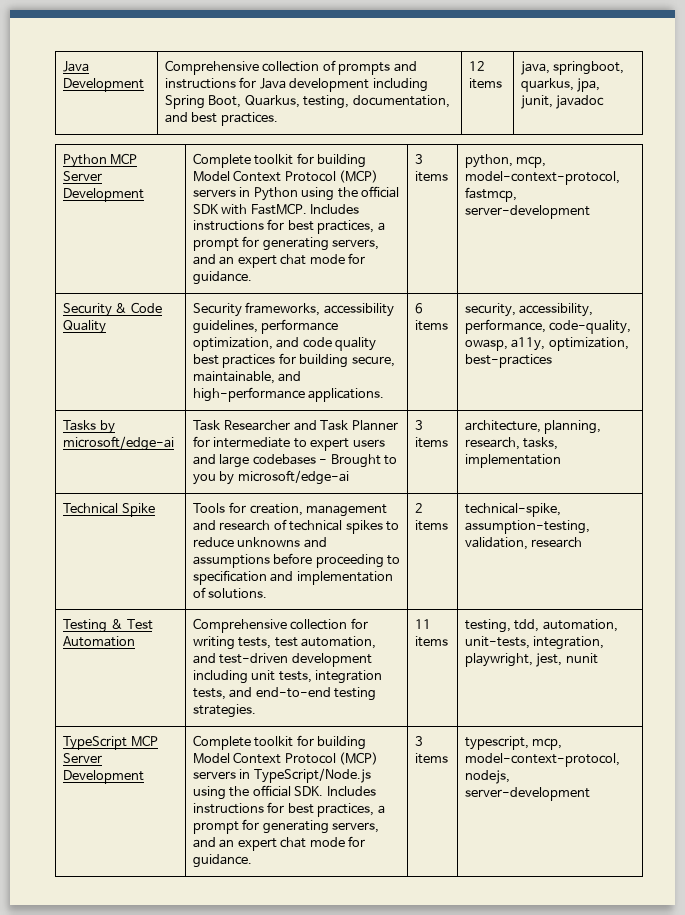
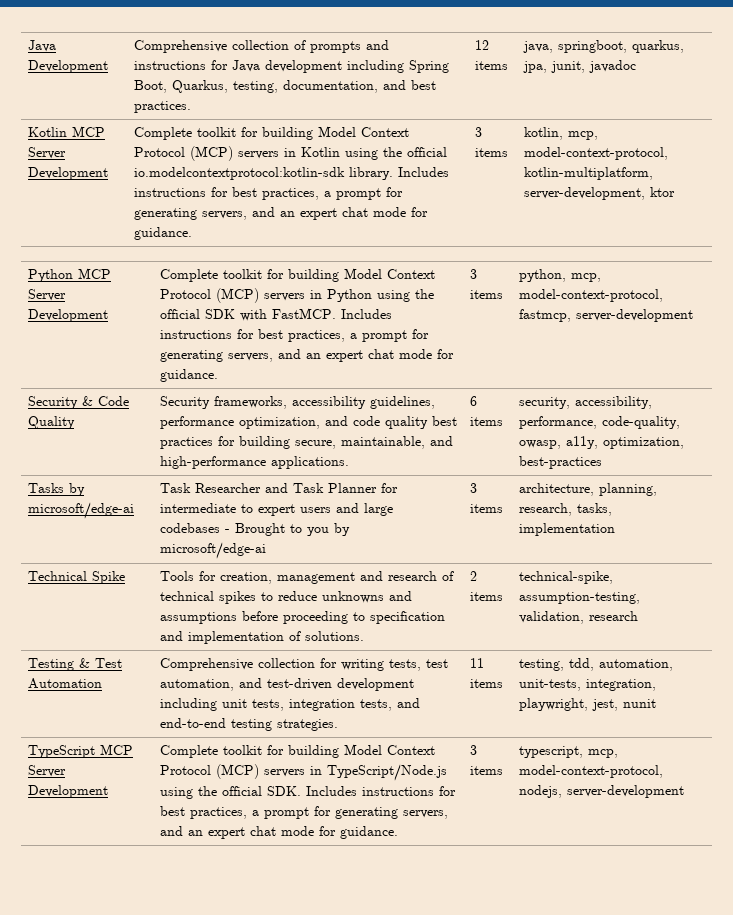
(605, 102) none -> [27,126,105,137] [27,147,66,159] [27,167,108,180] [133,126,409,140] [133,146,447,161] [133,167,449,180] [133,187,403,200] [133,207,428,220] [133,227,192,240] [474,127,482,137] [474,148,508,157] [523,127,598,140] [523,147,668,160] [523,167,653,180] [523,187,675,200] // Kotlin MCP Server Development | Complete toolkit for building Model Context Protocol (MCP) servers in Kotlin using the official io.modelcontextprotocol:kotlin-sdk library. Includes instructions for best practices, a prompt for generating servers, and an expert chat mode for guidance. | 3 items | kotlin, mcp, model-context-protocol, kotlin-multiplatform, server-development, ktor

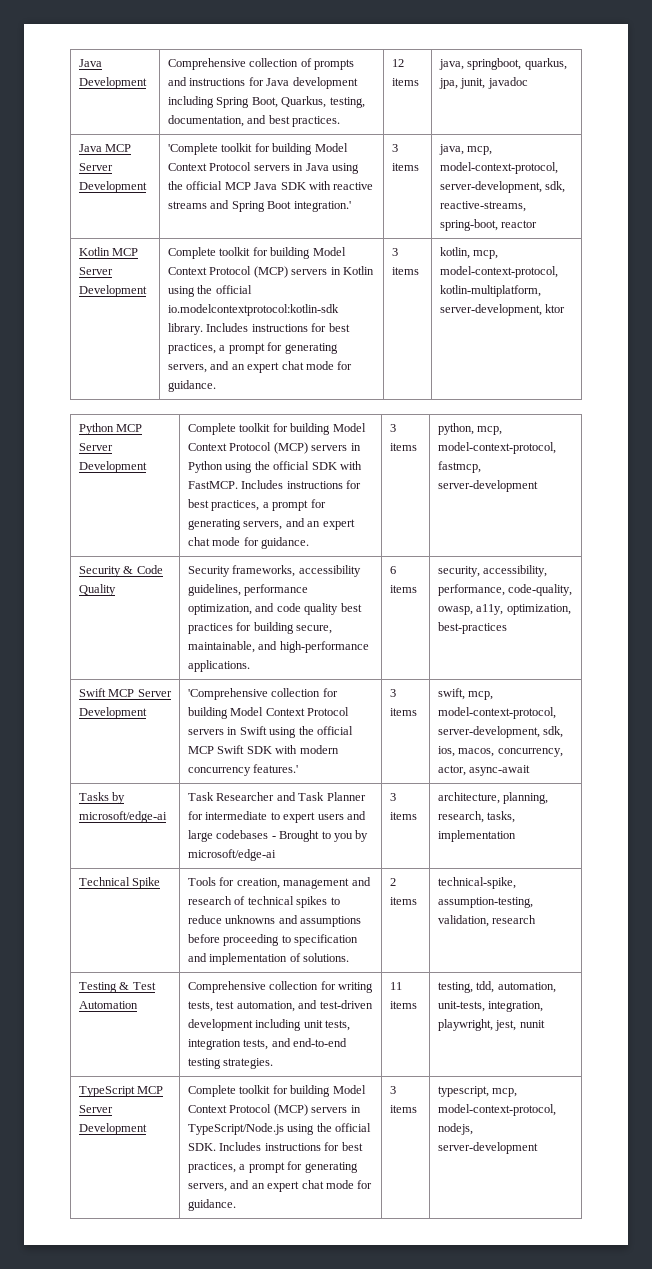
(636, 66) none -> [79,144,132,152] [79,163,114,171] [79,181,148,193] [168,143,348,155] [168,162,359,174] [168,181,374,190] [168,200,351,212] [392,144,399,152] [392,163,420,171] [439,144,493,155] [440,162,559,174] [440,181,566,193] [440,201,527,212] [440,219,538,231] // Java MCP Server Development | 'Complete toolkit for building Model Context Protocol servers in Java using the official MCP Java SDK with reactive streams and Spring Boot integration.' | 3 items | java, mcp, model-context-protocol, server-development, sdk, reactive-streams, spring-boot, reactor
(602, 462) none -> [79,688,172,697] [79,707,148,719] [188,688,338,700] [188,707,350,719] [188,726,353,738] [188,745,339,754] [188,764,299,776] [390,689,397,697] [390,708,418,716] [438,688,494,700] [438,707,557,719] [438,726,564,738] [438,746,563,757] [438,765,531,776] // Swift MCP Server Development | 'Comprehensive collection for building Model Context Protocol servers in Swift using the official MCP Swift SDK with modern concurrency features.' | 3 items | swift, mcp, model-context-protocol, server-development, sdk, ios, macos, concurrency, actor, async-await

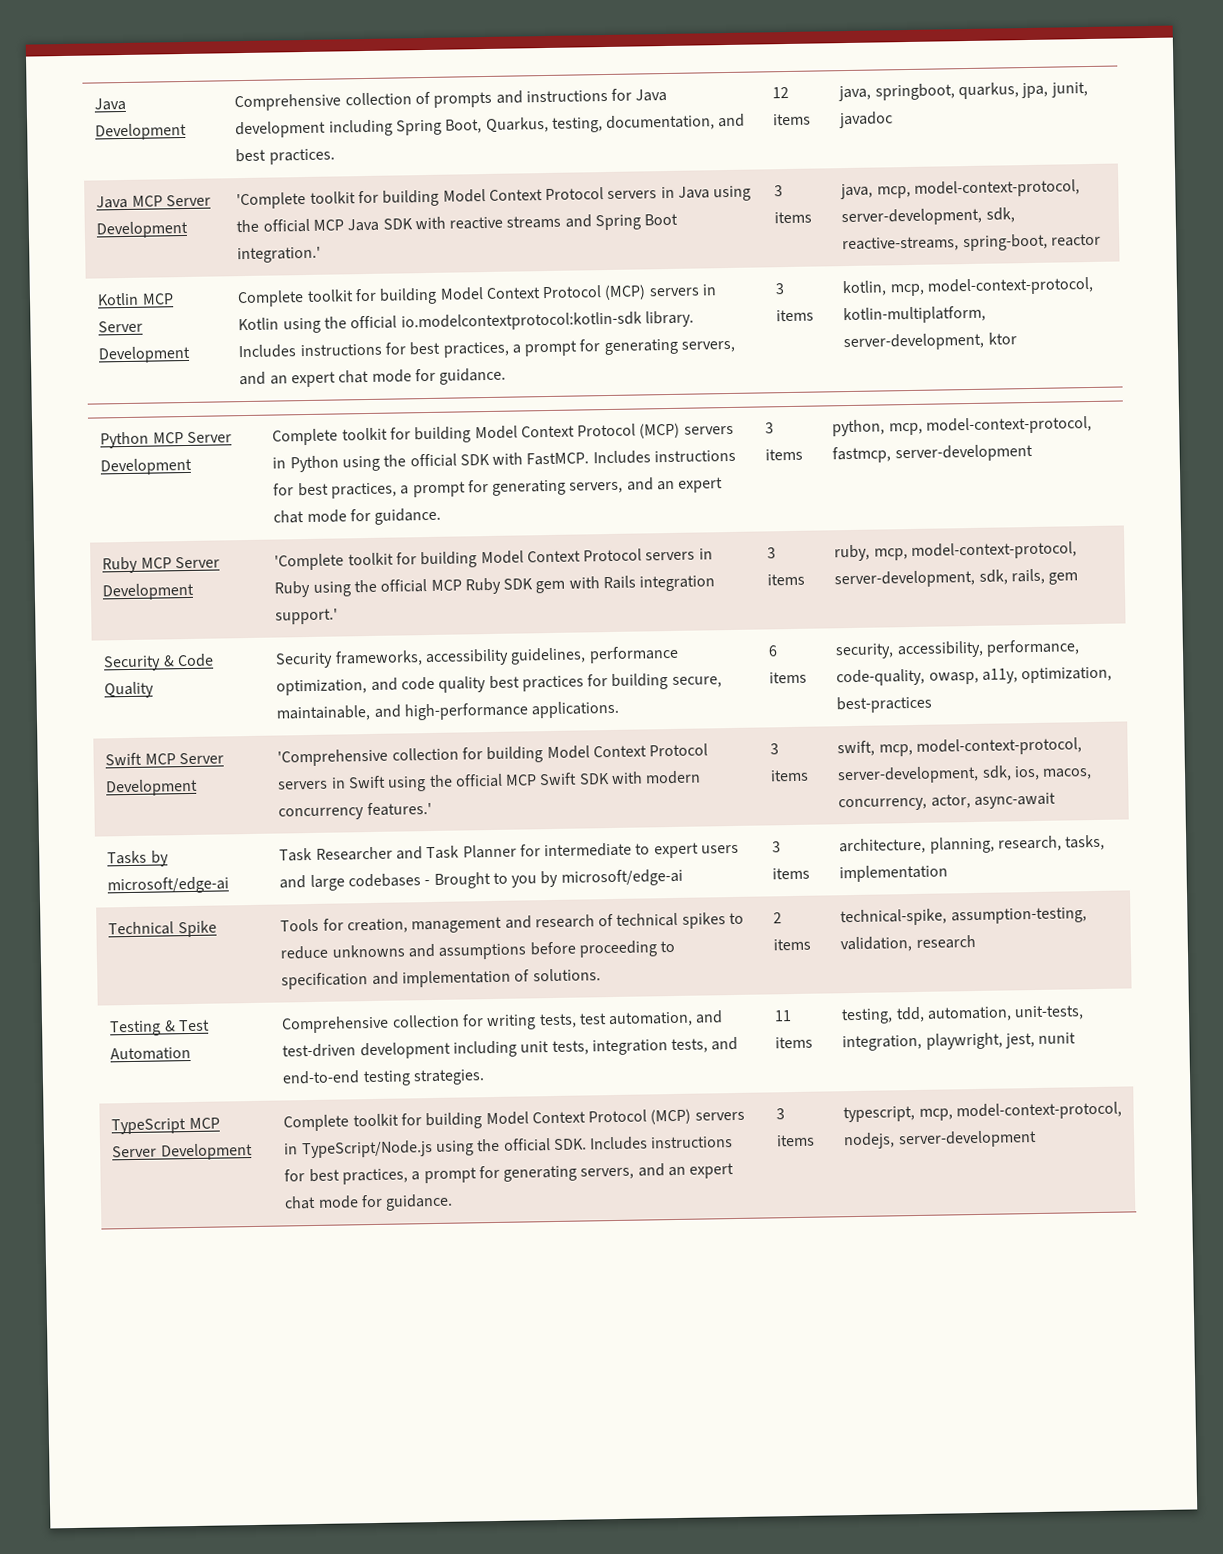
(539, 486) none -> [102,556,220,574] [102,582,195,601] [274,548,713,571] [274,575,716,598] [275,608,339,625] [767,547,777,559] [767,573,806,586] [834,541,1077,562] [834,568,1079,589] // Ruby MCP Server Development | 'Complete toolkit for building Model Context Protocol servers in Ruby using the official MCP Ruby SDK gem with Rails integration support.' | 3 items | ruby, mcp, model-context-protocol, server-development, sdk, rails, gem

